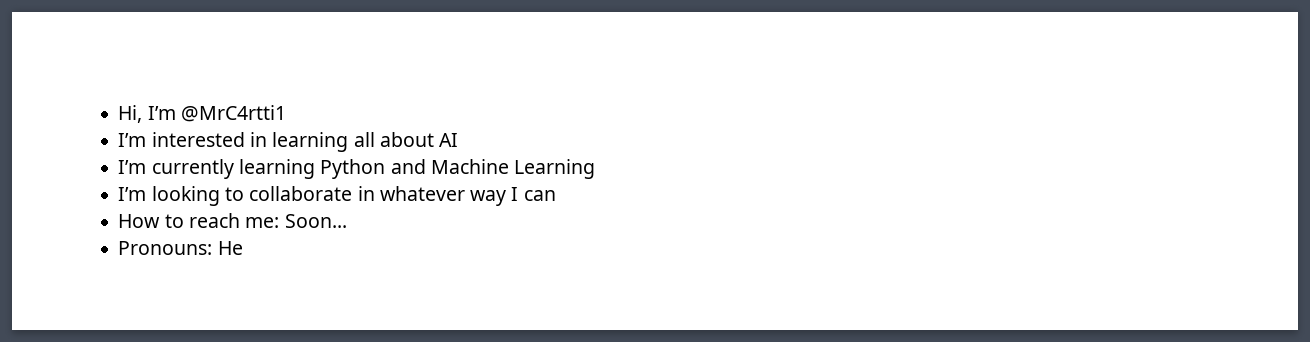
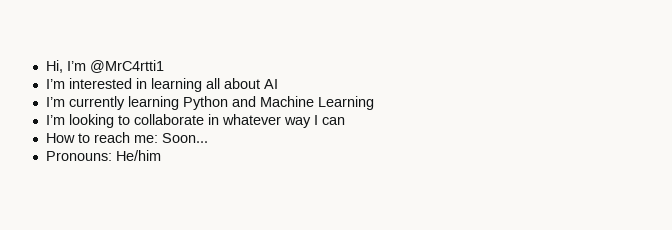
[217,241,243,255] He -> [115,150,161,161] He/him

